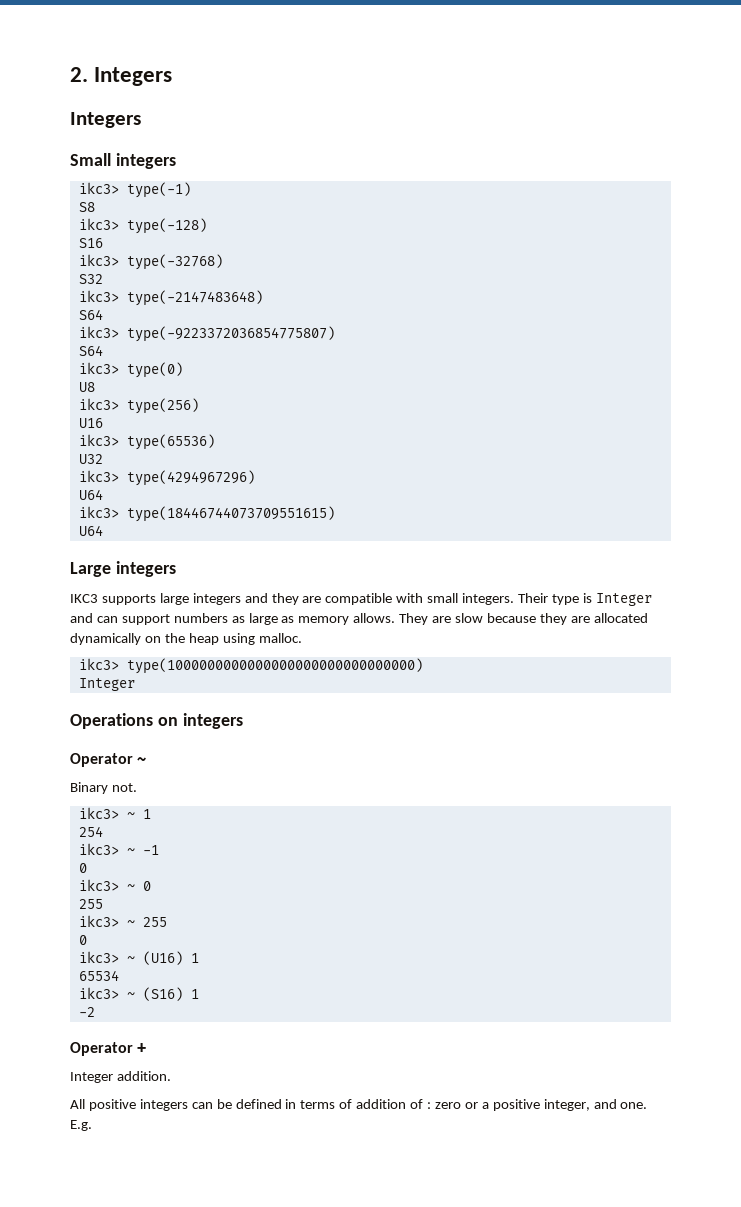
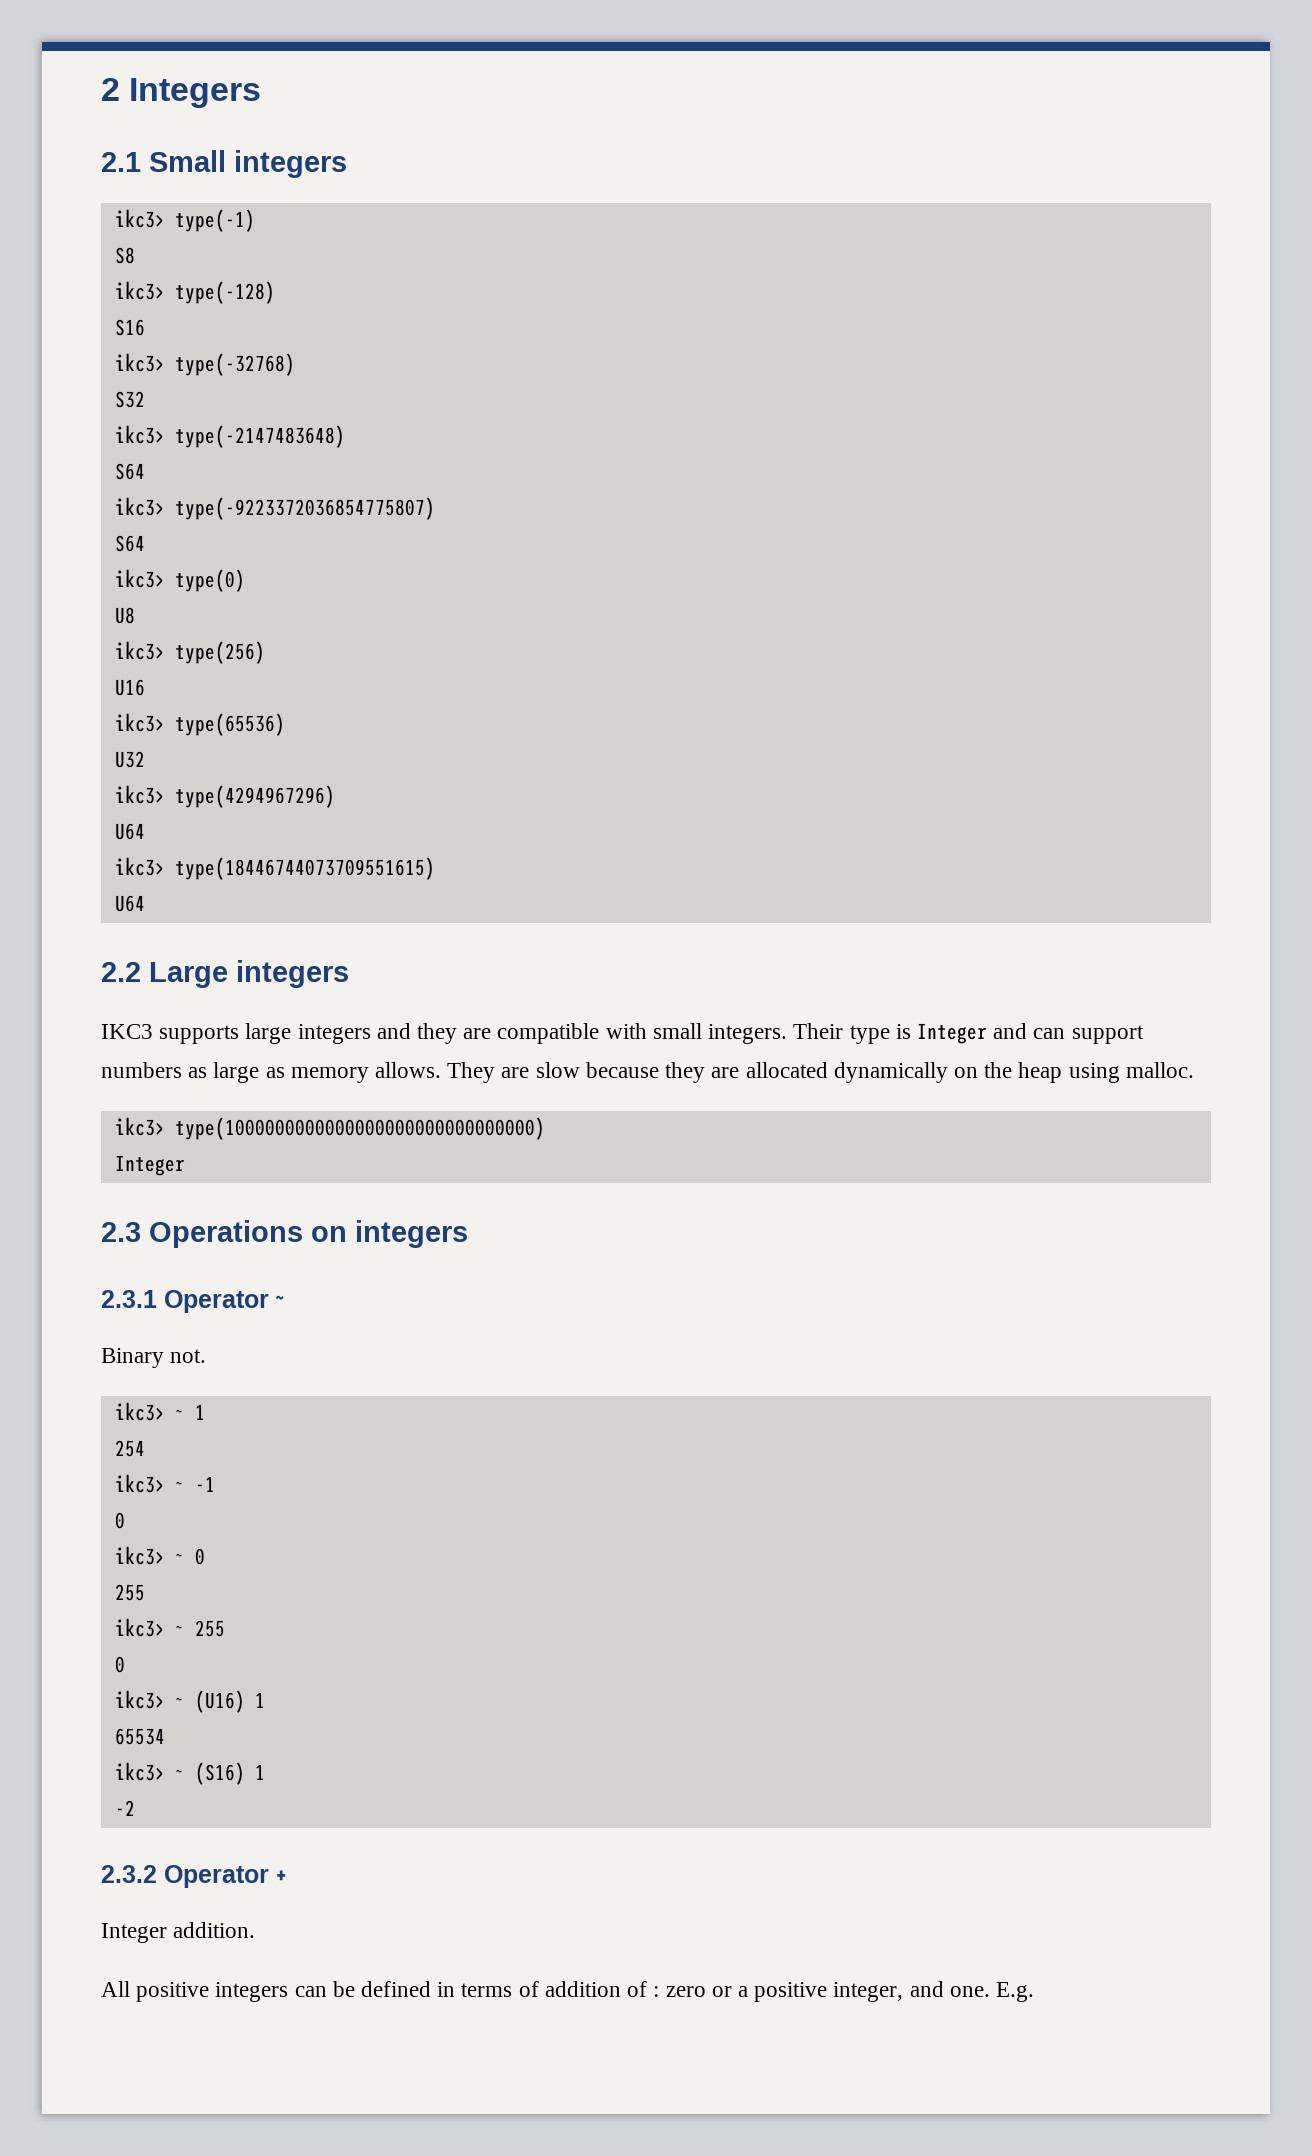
[70,67,173,86] [70,112,141,128] 2. Integers // Integers // -> [101,78,262,108] [101,152,141,172] 2 Integers // 2.1
(103, 530) none -> [101,962,141,982] 2.2
(135, 684) none -> [101,1222,141,1242] 2.3
(243, 721) none -> [101,1290,157,1308] 2.3.1
(95, 1012) none -> [101,1865,157,1883] 2.3.2

